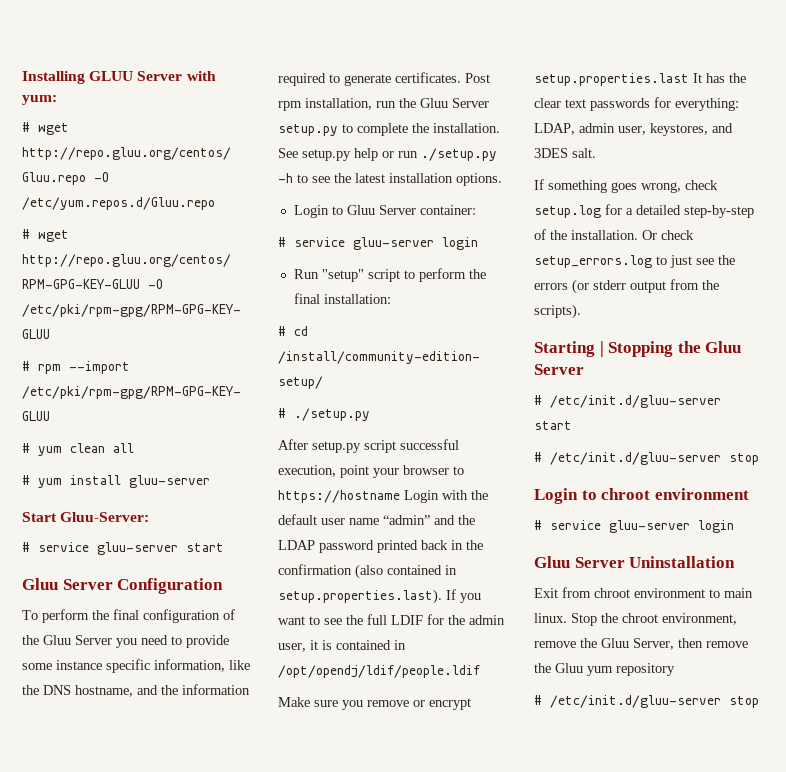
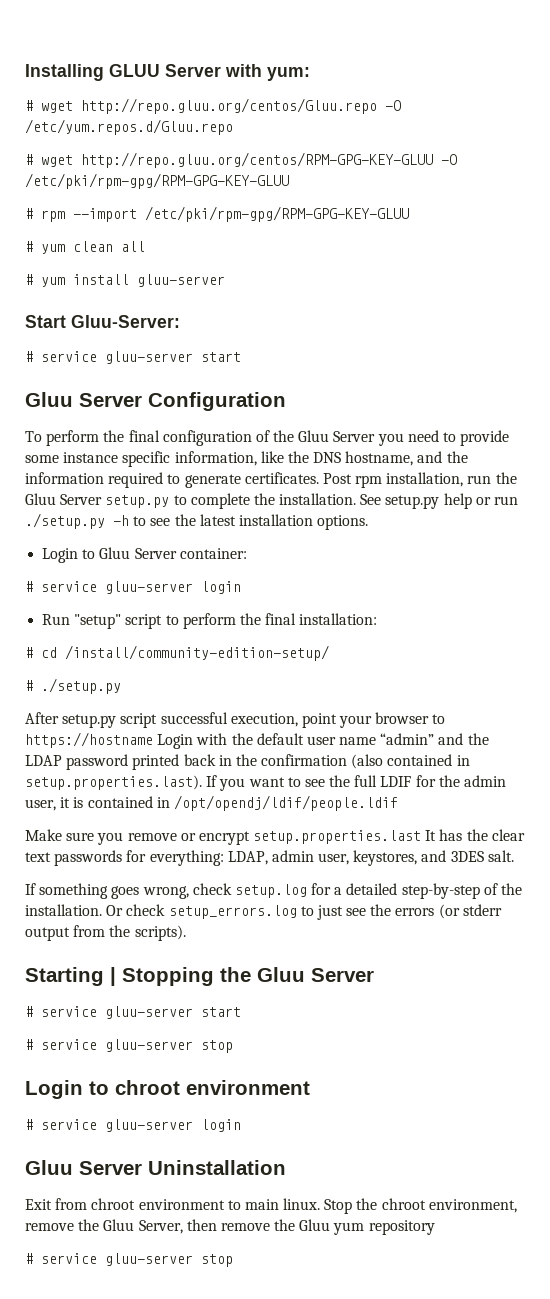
[550,395,721,408] /etc/init.d/gluu-server -> [41,1006,193,1019] service gluu-server
[550,452,721,465] /etc/init.d/gluu-server -> [41,1039,193,1052] service gluu-server
[550,695,721,708] /etc/init.d/gluu-server -> [41,1253,193,1266] service gluu-server

